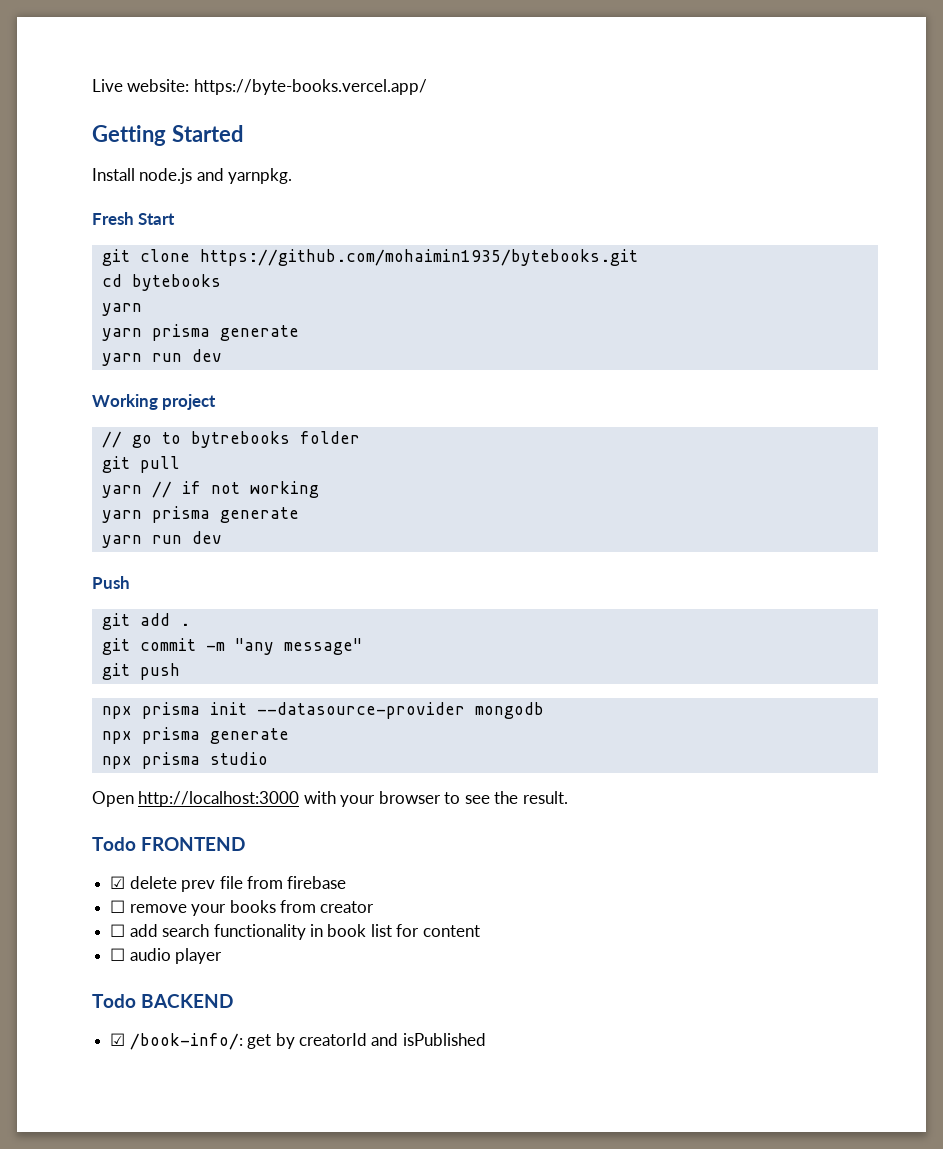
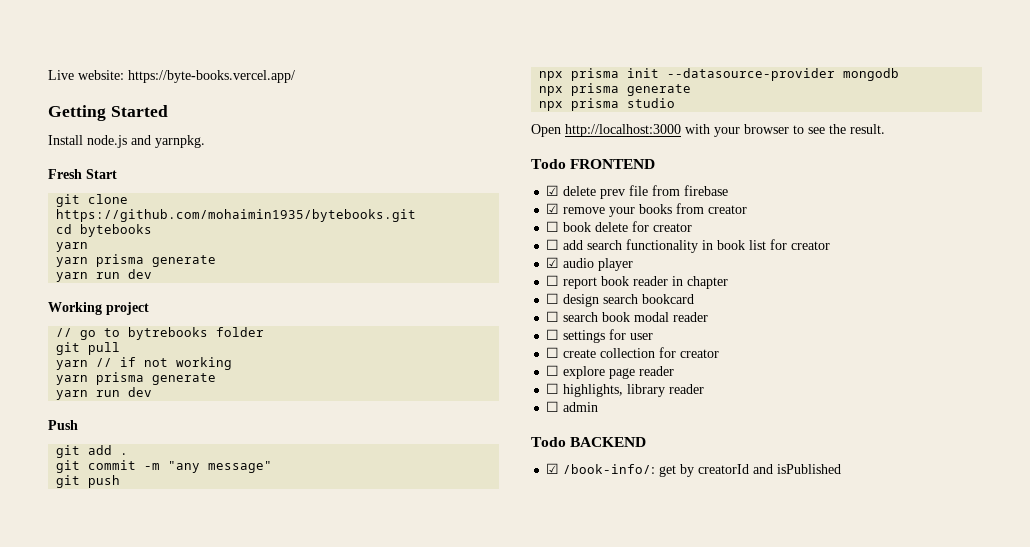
[110,900,126,913] ☐ -> [546,203,560,214] ☑
(375, 907) none -> [546,221,693,232] // ☐ book delete for creator
[422,925,480,937] [110,948,223,964] content // ☐ audio player -> [791,241,831,250] [546,257,634,271] [546,275,729,289] [546,293,695,307] [546,311,709,322] [546,329,654,343] [546,347,720,358] [546,365,675,379] [546,383,705,397] [546,401,599,412] creator // ☑ audio player // ☐ report book reader in chapter // ☐ design search bookcard // ☐ search book modal reader // ☐ settings for user // ☐ create collection for creator // ☐ explore page reader // ☐ highlights, library reader // ☐ admin

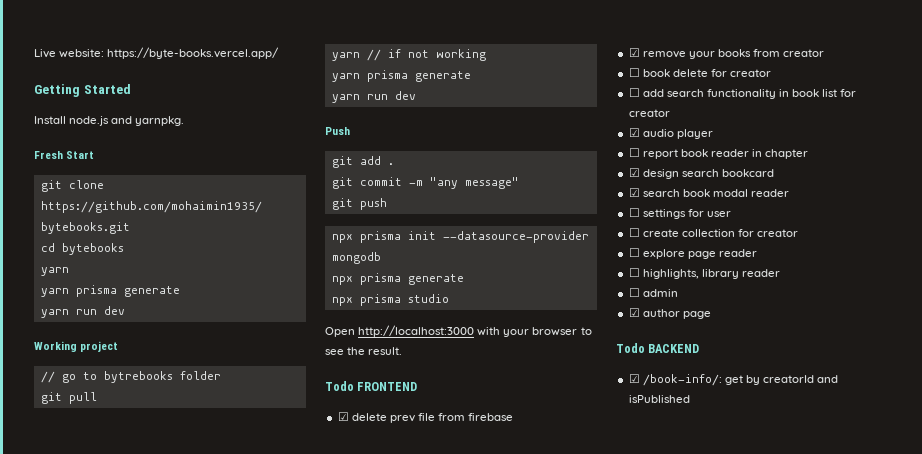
[546,293,560,304] ☐ -> [628,168,640,177] ☑
[546,311,560,322] ☐ -> [628,188,640,197] ☑
(599, 407) none -> [628,308,711,319] // ☑ author page

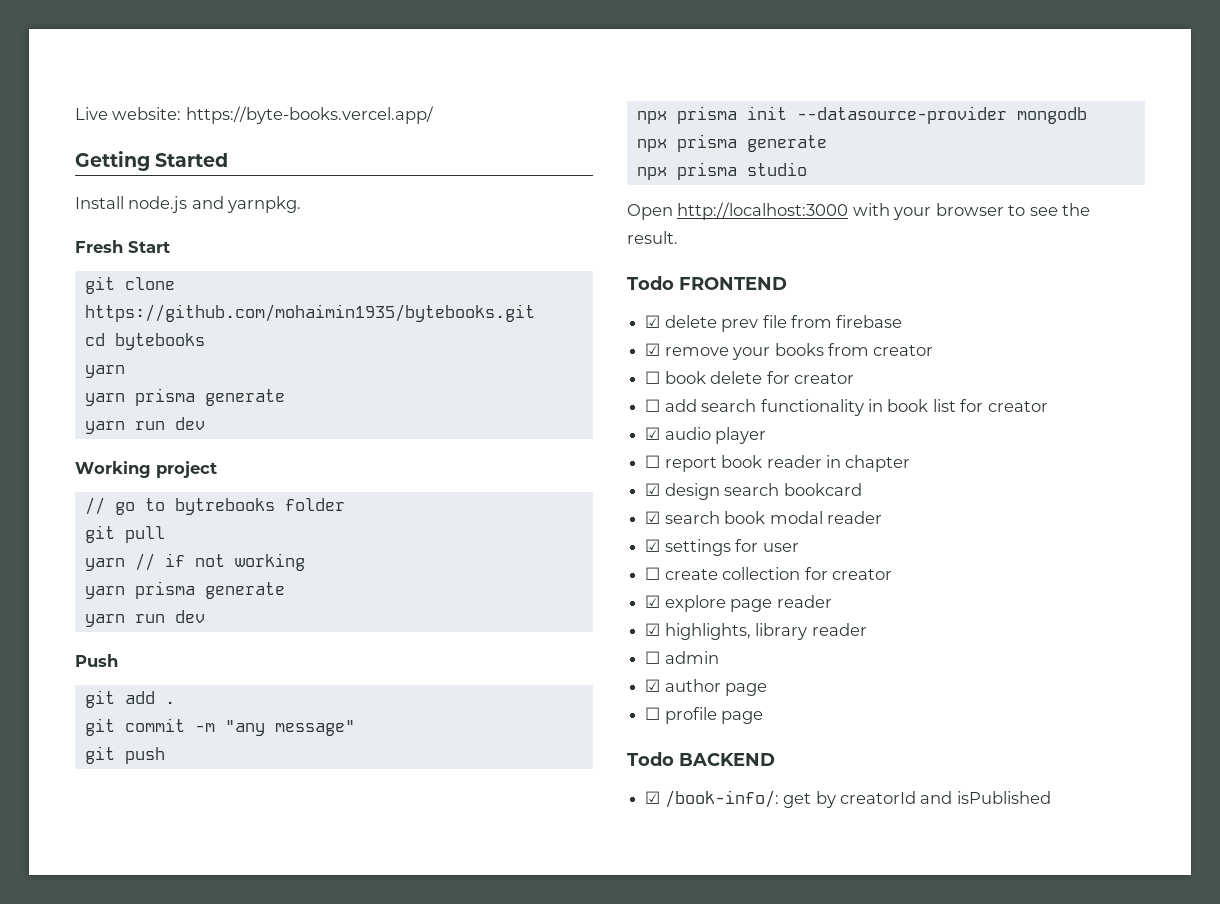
[628,208,640,217] ☐ -> [645,539,661,552] ☑
[628,248,640,257] ☐ -> [645,595,661,608] ☑
[628,268,640,277] ☐ -> [645,623,661,636] ☑
(711, 315) none -> [645,707,764,724] // ☐ profile page

